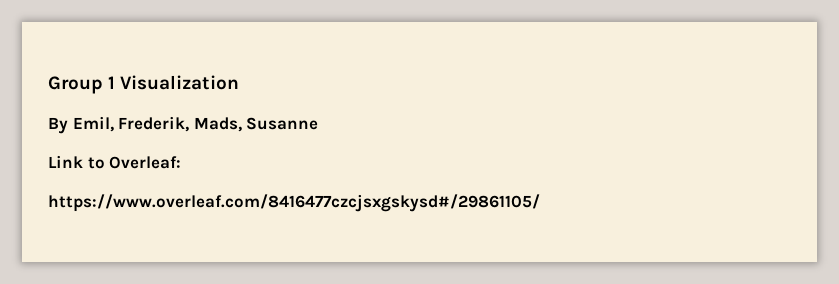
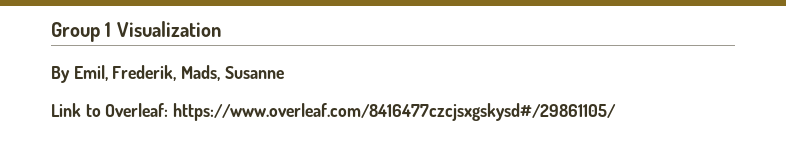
(182, 162) // -> (169, 110) none

